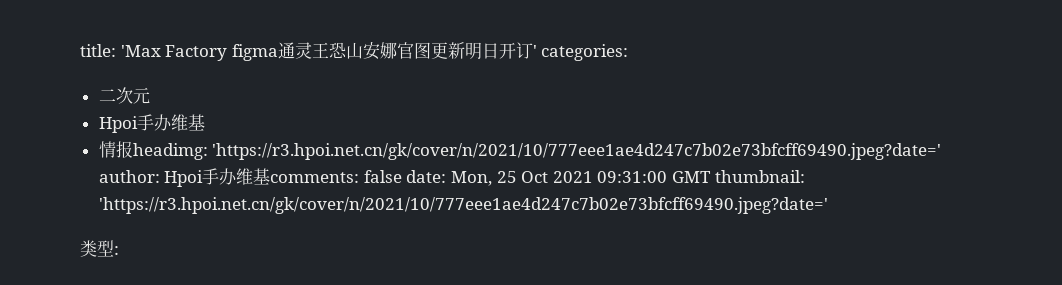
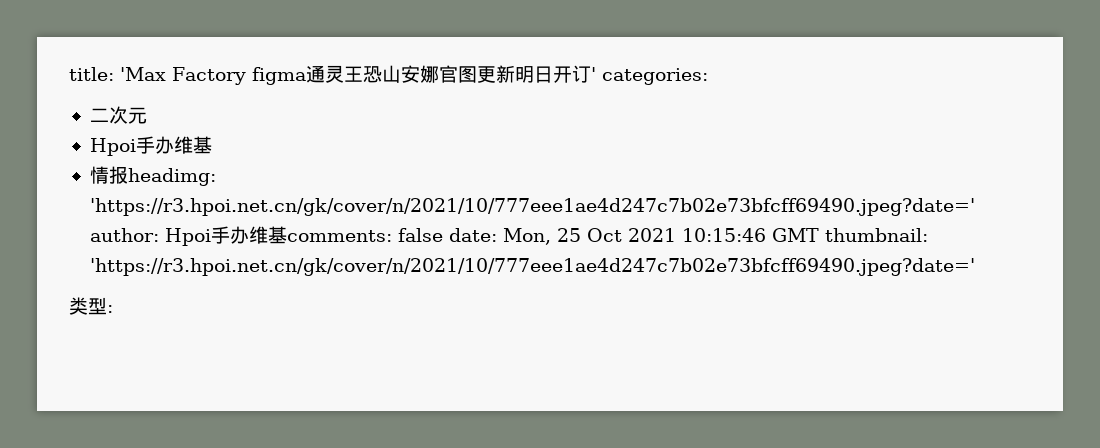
[597,171,668,183] 09:31:00 -> [681,228,766,242] 10:15:46

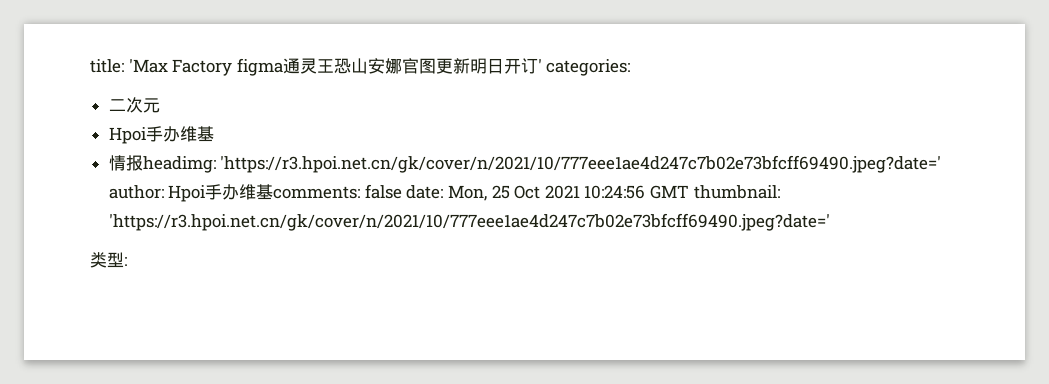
[681,228,766,242] 10:15:46 -> [584,185,646,199] 10:24:56

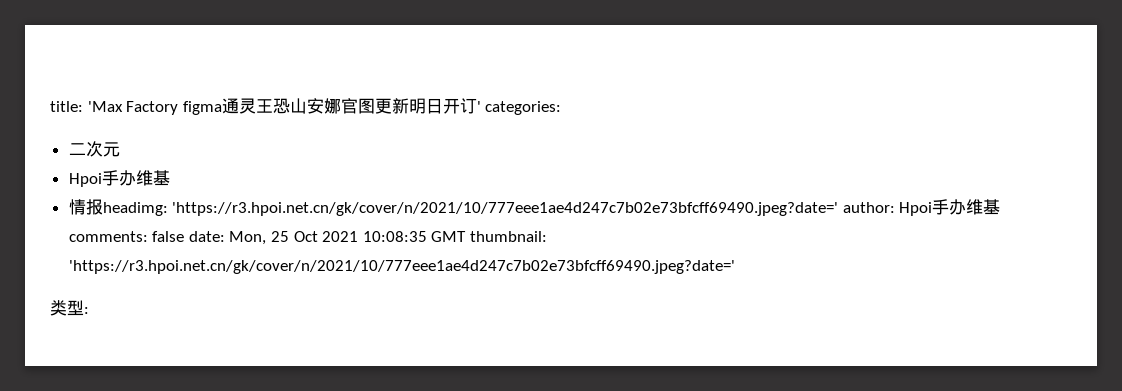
[584,185,646,199] 10:24:56 -> [362,231,427,242] 10:08:35

